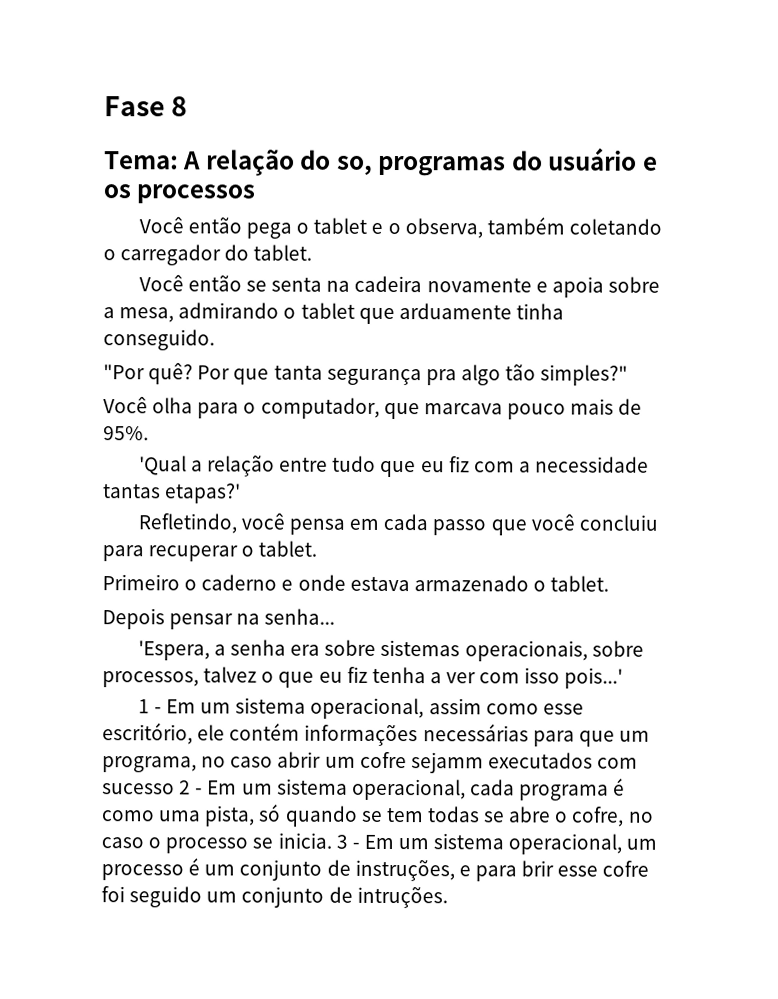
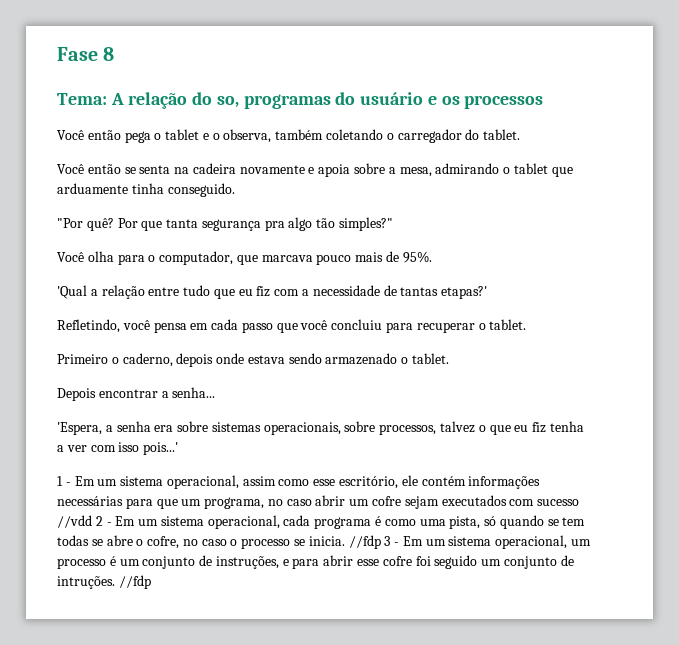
(650, 464) none -> [383,285,397,296] de
[201,574,294,591] caderno e -> [122,353,214,367] caderno, depois
(410, 584) none -> [288,353,322,364] sendo
[169,613,261,630] pensar na -> [98,389,169,398] encontrar a
[410,752,484,774] sejamm -> [404,496,439,509] sejam
(175, 789) none -> [57,515,92,528] //vdd
(332, 840) none -> [348,535,381,549] //fdp
[521,860,555,877] brir -> [323,555,354,566] abrir
(448, 897) none -> [118,575,151,589] //fdp

